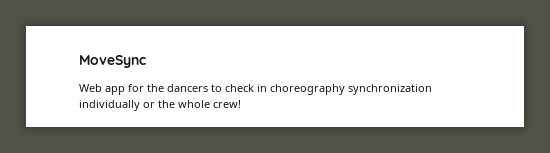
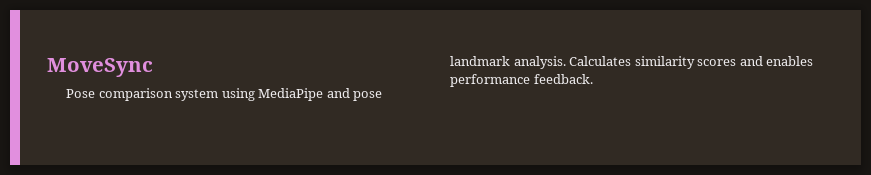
[79,84,432,95] [79,100,241,111] Web app for the dancers to check in choreography synchronization individually or the whole crew! -> [66,88,383,101] [450,56,814,69] [450,74,593,87] Pose comparison system using MediaPipe and pose landmark analysis. Calculates similarity scores and enables performance feedback.

